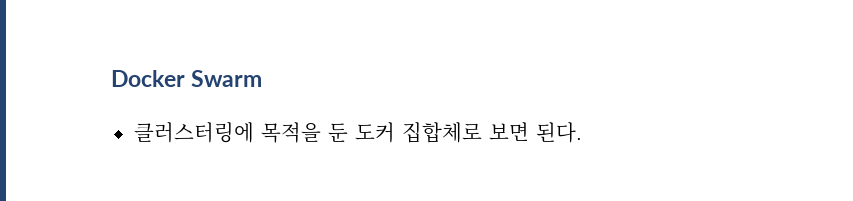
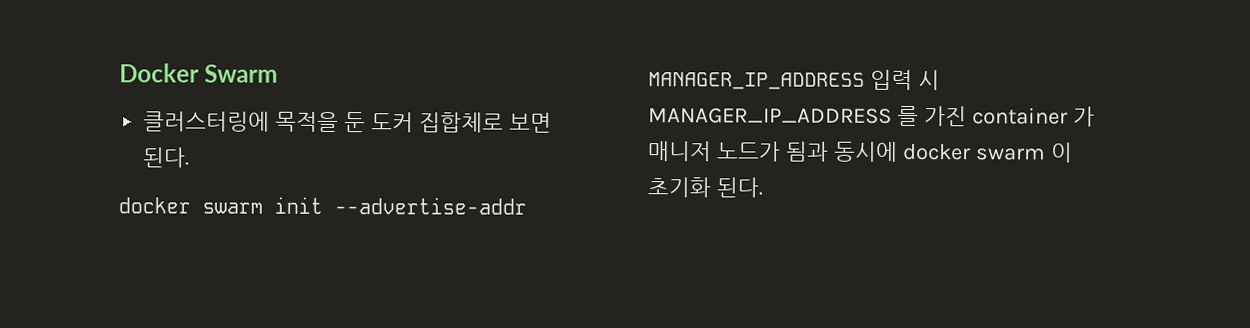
(582, 132) none -> [118,196,527,215] [648,69,940,91] [648,105,1095,127] [648,141,1073,163] [647,177,763,198] // docker swarm init --advertise-addr MANAGER_IP_ADDRESS 입력 시 MANAGER_IP_ADDRESS 를 가진 container 가 매니저 노드가 됨과 동시에 docker swarm 이 초기화 된다.

